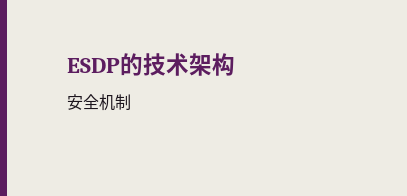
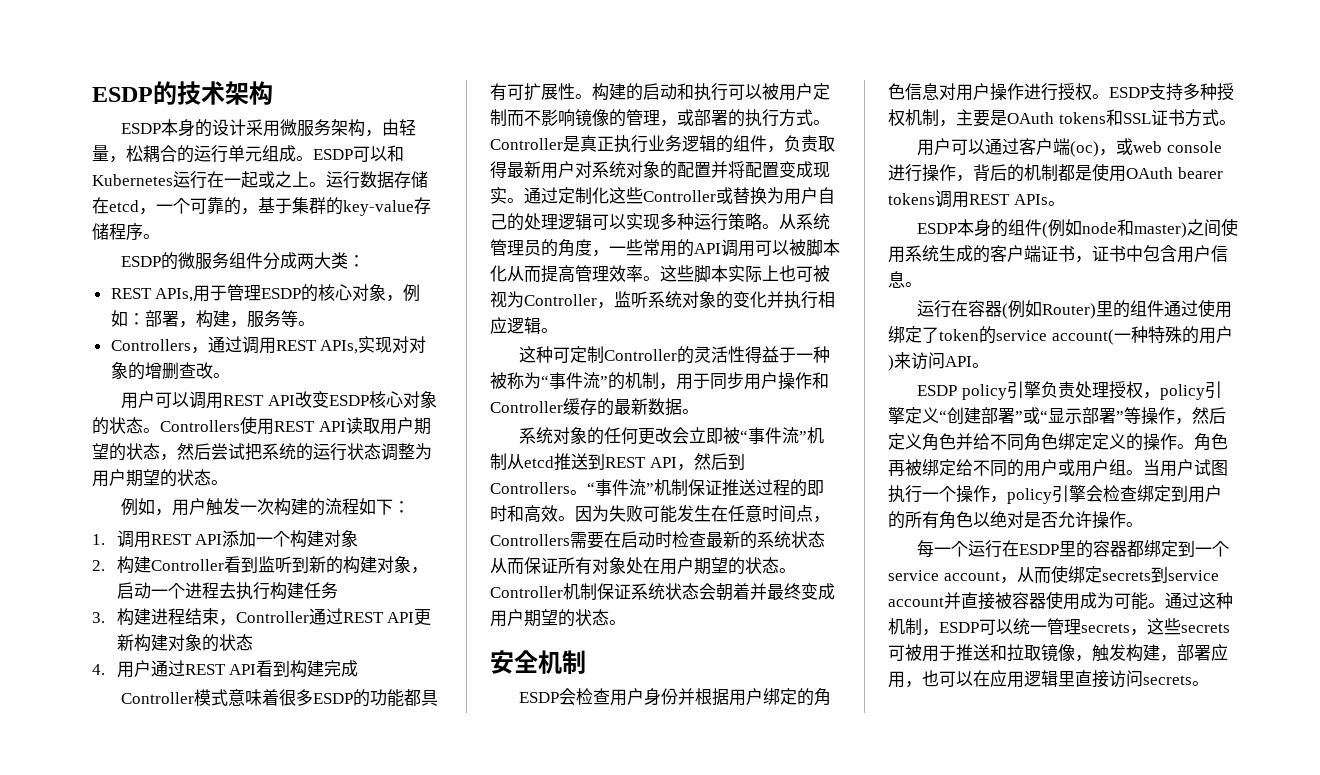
[67,94,131,111] 安全机制 -> [120,119,416,137] [92,145,404,163] [92,171,428,189] [92,197,431,216] [92,223,160,241] [120,252,365,270] [110,284,421,302] [110,310,315,328] [110,336,427,354] [110,362,230,380] [120,391,437,409] [92,416,431,435] [92,443,432,461] [92,469,228,487] [120,498,410,516] [92,530,359,548] [92,556,428,574] [116,582,338,600] [92,608,432,626] [116,634,253,652] [92,660,359,678] [120,689,438,707] [490,83,830,101] [490,109,830,127] [490,135,835,153] [490,161,830,179] [490,187,835,205] [490,213,830,231] [490,239,840,257] [490,265,830,283] [490,291,835,309] [490,317,558,334] [518,346,830,364] [490,372,829,390] [490,398,699,416] [518,427,824,445] [490,453,745,471] [490,479,824,497] [490,505,830,523] [490,531,825,549] [490,557,796,575] [490,583,835,601] [490,609,626,627] [490,650,586,674] [518,688,831,706] [888,83,1234,101] [888,109,1236,127] [916,138,1222,157] [888,163,1223,182] [888,190,1065,208] [916,218,1238,238] [888,245,1228,263] [888,271,922,288] [916,299,1232,319] [888,326,1233,345] [888,352,989,371] [916,381,1222,400] [888,407,1226,425] [888,433,1228,451] [888,459,1228,477] [888,485,1222,504] [888,511,1143,529] [916,540,1229,558] [888,565,1219,584] [888,591,1233,610] [888,618,1230,636] [888,644,1228,662] [888,670,1209,688] ESDP本身的设计采用微服务架构，由轻量，松耦合的运行单元组成。ESDP可以和Kubernetes运行在一起或之上。运行数据存储在etcd，一个可靠的，基于集群的key-value存储程序。 // ESDP的微服务组件分成两大类： // REST APIs,用于管理ESDP的核心对象，例如：部署，构建，服务等。 // Controllers，通过调用REST APIs,实现对对象的增删查改。 // 用户可以调用REST API改变ESDP核心对象的状态。Controllers使用REST API读取用户期望的状态，然后尝试把系统的运行状态调整为用户期望的状态。 // 例如，用户触发一次构建的流程如下： // 1.调用REST API添加一个构建对象 // 2.构建Controller看到监听到新的构建对象，启动一个进程去执行构建任务 // 3.构建进程结束，Controller通过REST API更新构建对象的状态 // 4.用户通过REST API看到构建完成 // Controller模式意味着很多ESDP的功能都具有可扩展性。构建的启动和执行可以被用户定制而不影响镜像的管理，或部署的执行方式。Controller是真正执行业务逻辑的组件，负责取得最新用户对系统对象的配置并将配置变成现实。通过定制化这些Controller或替换为用户自己的处理逻辑可以实现多种运行策略。从系统管理员的角度，一些常用的API调用可以被脚本化从而提高管理效率。这些脚本实际上也可被视为Controller，监听系统对象的变化并执行相应逻辑。 // 这种可定制Controller的灵活性得益于一种被称为“事件流”的机制，用于同步用户操作和Controller缓存的最新数据。 // 系统对象的任何更改会立即被“事件流”机制从etcd推送到REST API，然后到Controllers。“事件流”机制保证推送过程的即时和高效。因为失败可能发生在任意时间点，Controllers需要在启动时检查最新的系统状态从而保证所有对象处在用户期望的状态。Controller机制保证系统状态会朝着并最终变成用户期望的状态。 // 安全机制 // ESDP会检查用户身份并根据用户绑定的角色信息对用户操作进行授权。ESDP支持多种授权机制，主要是OAuth tokens和SSL证书方式。 // 用户可以通过客户端(oc)，或web console进行操作，背后的机制都是使用OAuth bearer tokens调用REST APIs。 // ESDP本身的组件(例如node和master)之间使用系统生成的客户端证书，证书中包含用户信息。 // 运行在容器(例如Router)里的组件通过使用绑定了token的service account(一种特殊的用户)来访问API。 // ESDP policy引擎负责处理授权，policy引擎定义“创建部署”或“显示部署”等操作，然后定义角色并给不同角色绑定定义的操作。角色再被绑定给不同的用户或用户组。当用户试图执行一个操作，policy引擎会检查绑定到用户的所有角色以绝对是否允许操作。 // 每一个运行在ESDP里的容器都绑定到一个service account，从而使绑定secrets到service account并直接被容器使用成为可能。通过这种机制，ESDP可以统一管理secrets，这些secrets可被用于推送和拉取镜像，触发构建，部署应用，也可以在应用逻辑里直接访问secrets。

